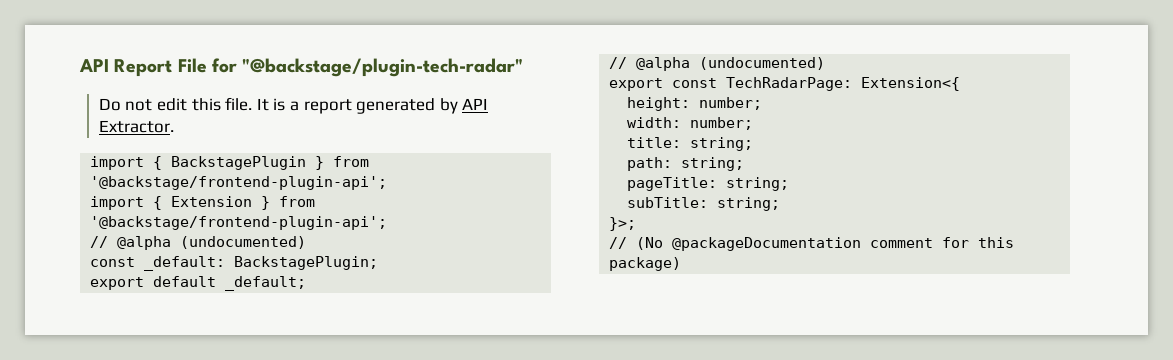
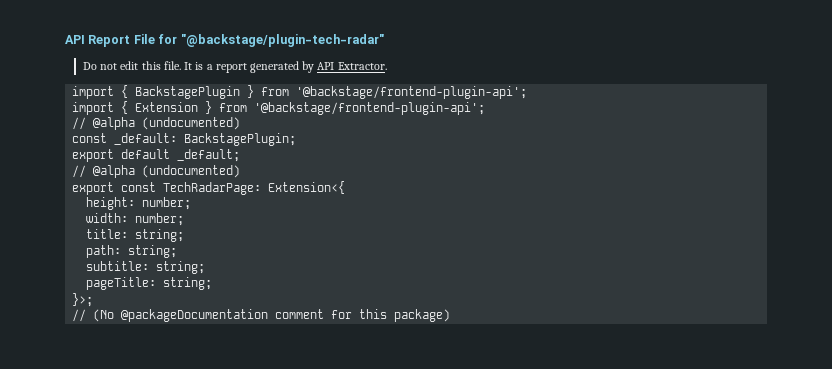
[627,177,790,191] [627,197,709,208] pageTitle: string; // subTitle: -> [86,261,206,274] [86,277,157,290] subtitle: string; // pageTitle:

